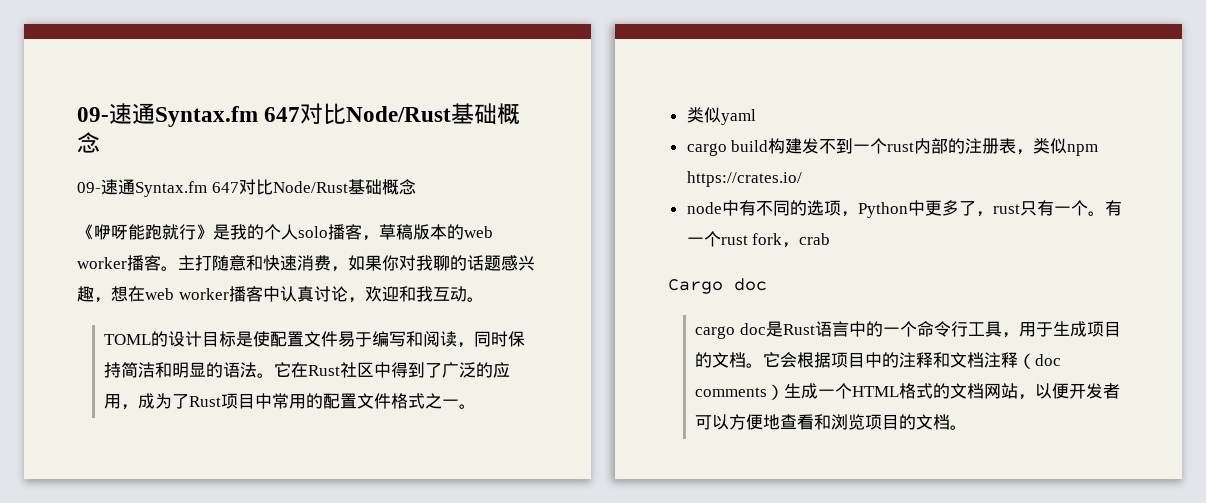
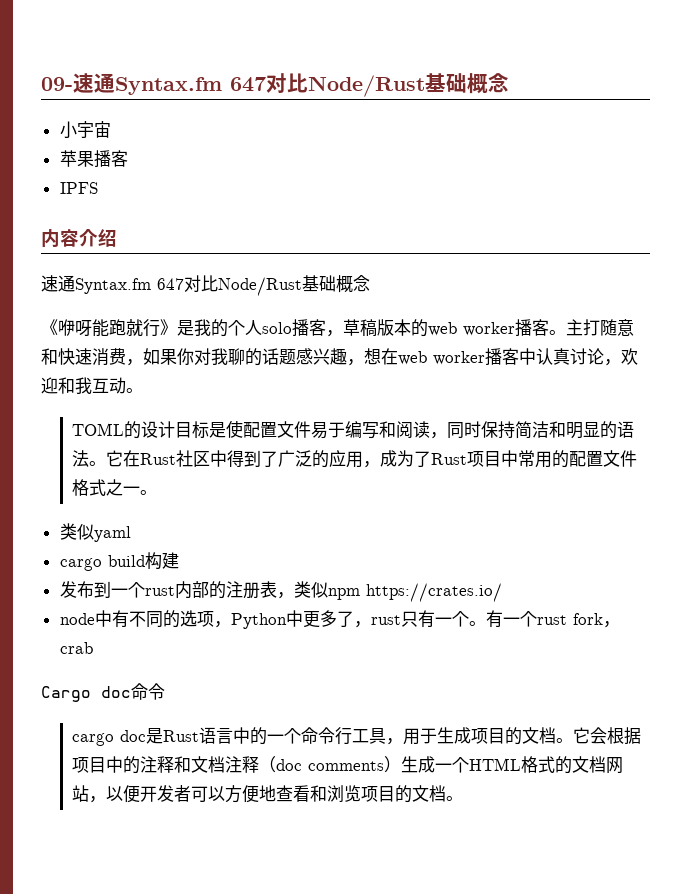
[77,103,521,127] [77,132,100,153] [77,182,101,193] 09-速通Syntax.fm 647对比Node/Rust基础概念 // 09- -> [41,73,509,97] [59,121,111,139] [59,150,128,168] [59,182,98,194] [41,229,117,248] 09-速通Syntax.fm 647对比Node/Rust基础概念 // 小宇宙 // 苹果播客 // IPFS // 内容介绍 //
[802,138,837,154] 发不 -> [59,581,94,598] // 发布
(767, 284) none -> [131,683,165,700] 命令

